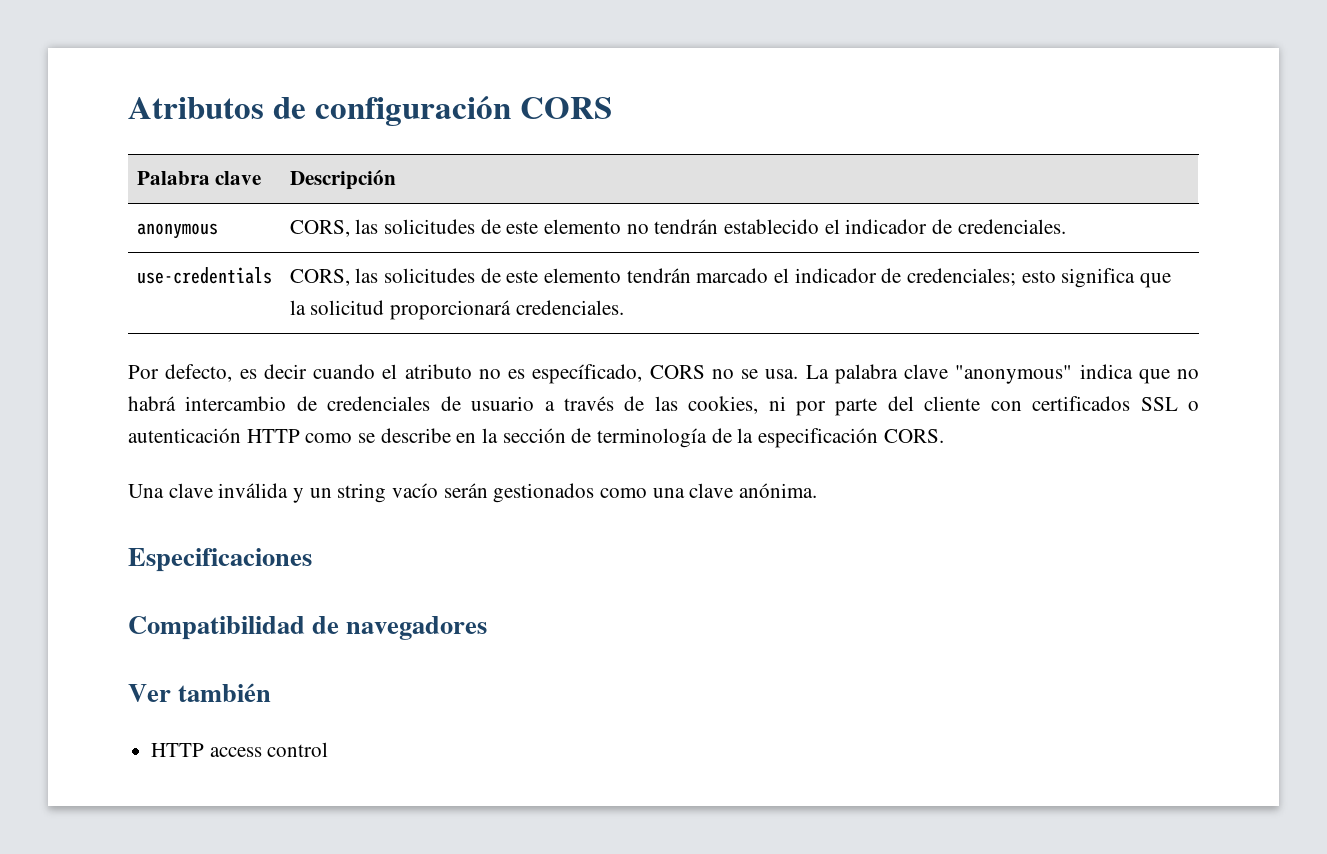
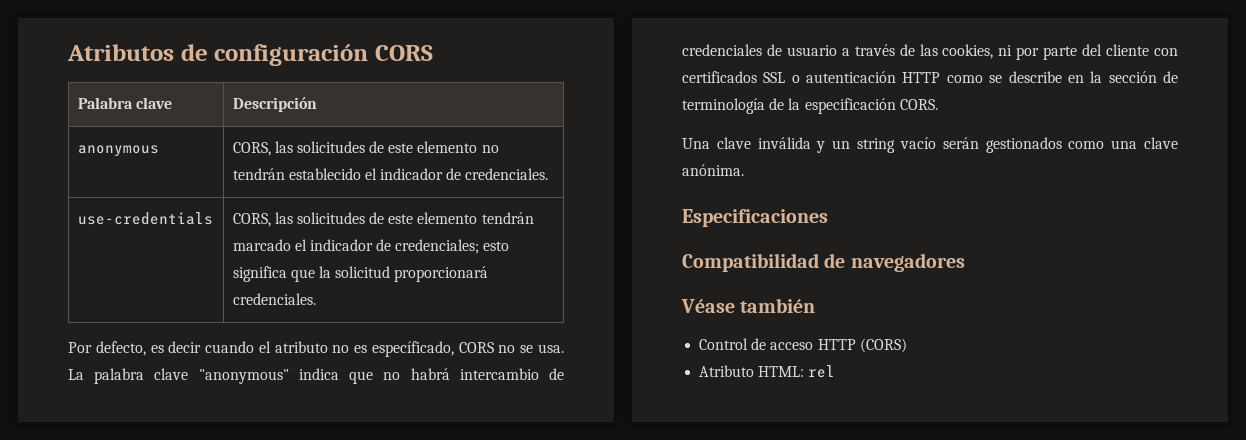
[128,684,171,702] Ver -> [681,299,735,313] Véase
[151,742,329,757] HTTP access control -> [699,338,907,353] [699,365,836,378] Control de acceso HTTP (CORS) // Atributo HTML: rel

